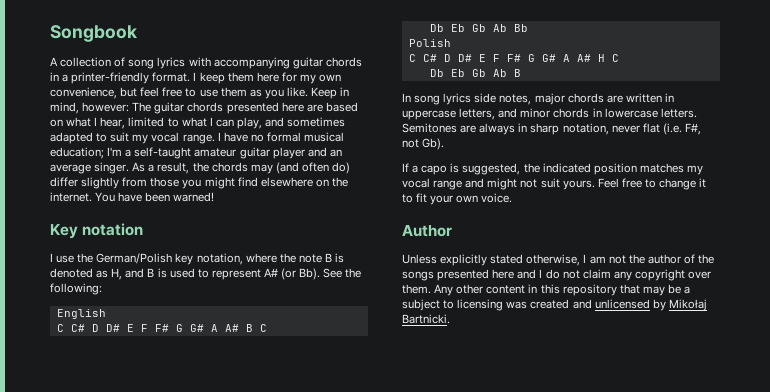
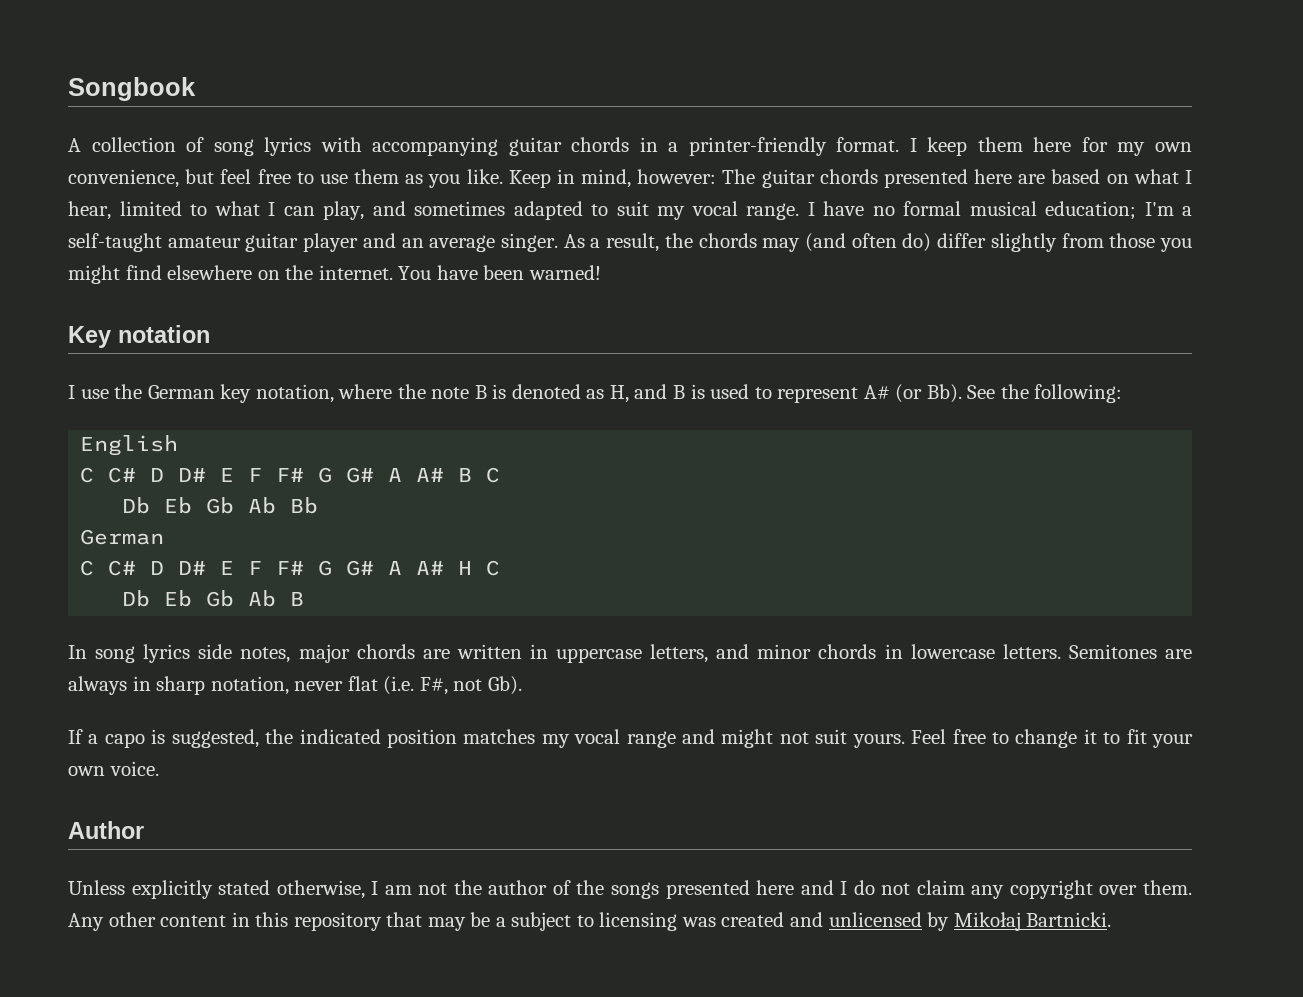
[96,253,173,264] German/Polish -> [147,385,215,399] German
[408,39,451,47] Polish -> [80,529,165,545] German

